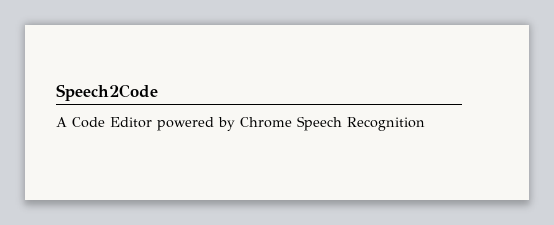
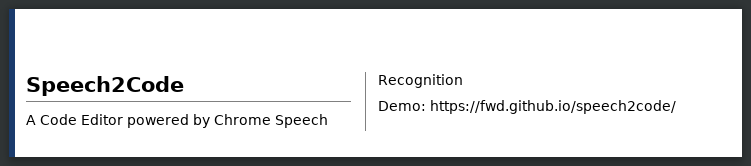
(425, 124) none -> [378,100,676,114] // Demo: https://fwd.github.io/speech2code/

